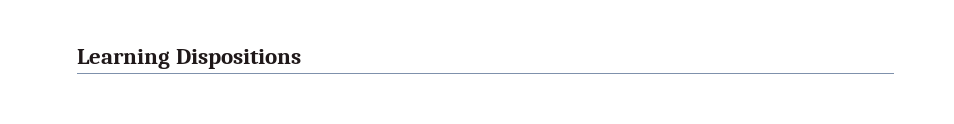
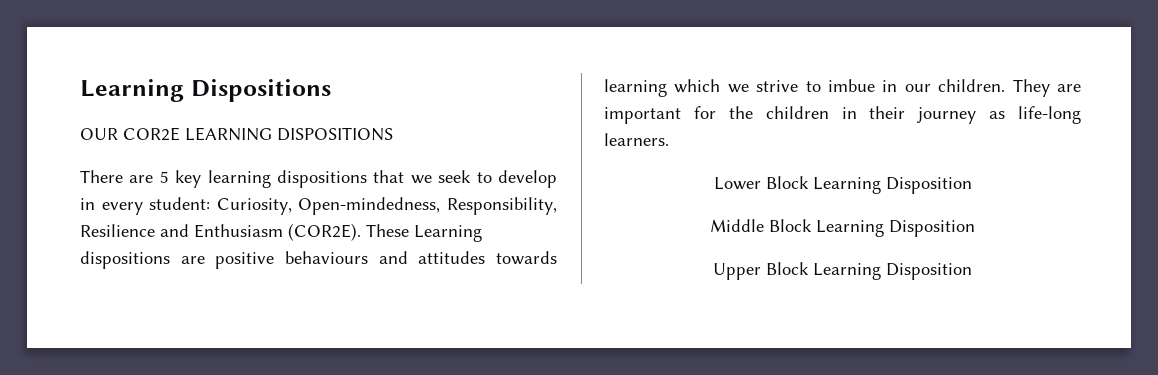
(302, 59) none -> [80,127,393,141] [80,170,557,188] [80,197,557,215] [80,223,482,242] [80,251,557,269] [604,79,1081,97] [604,106,1081,124] [604,133,669,146] [713,176,972,194] [710,219,975,237] [713,262,972,280] // OUR COR2E LEARNING DISPOSITIONS // There are 5 key learning dispositions that we seek to develop in every student: Curiosity, Open-mindedness, Responsibility, Resilience and Enthusiasm (COR2E). These Learning dispositions are positive behaviours and attitudes towards learning which we strive to imbue in our children. They are important for the children in their journey as life-long learners. // Lower Block Learning Disposition // Middle Block Learning Disposition // Upper Block Learning Disposition

